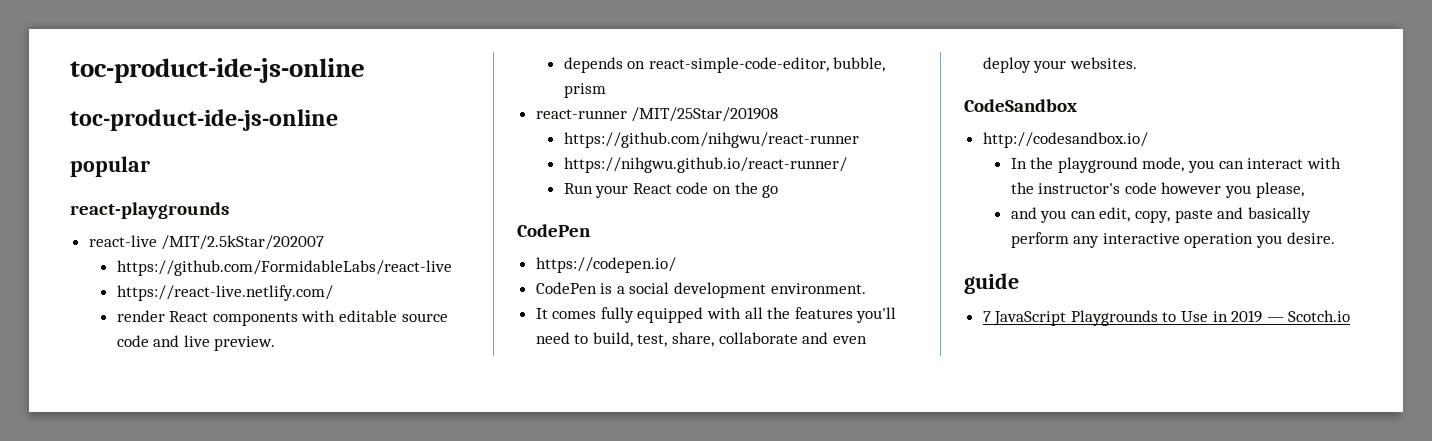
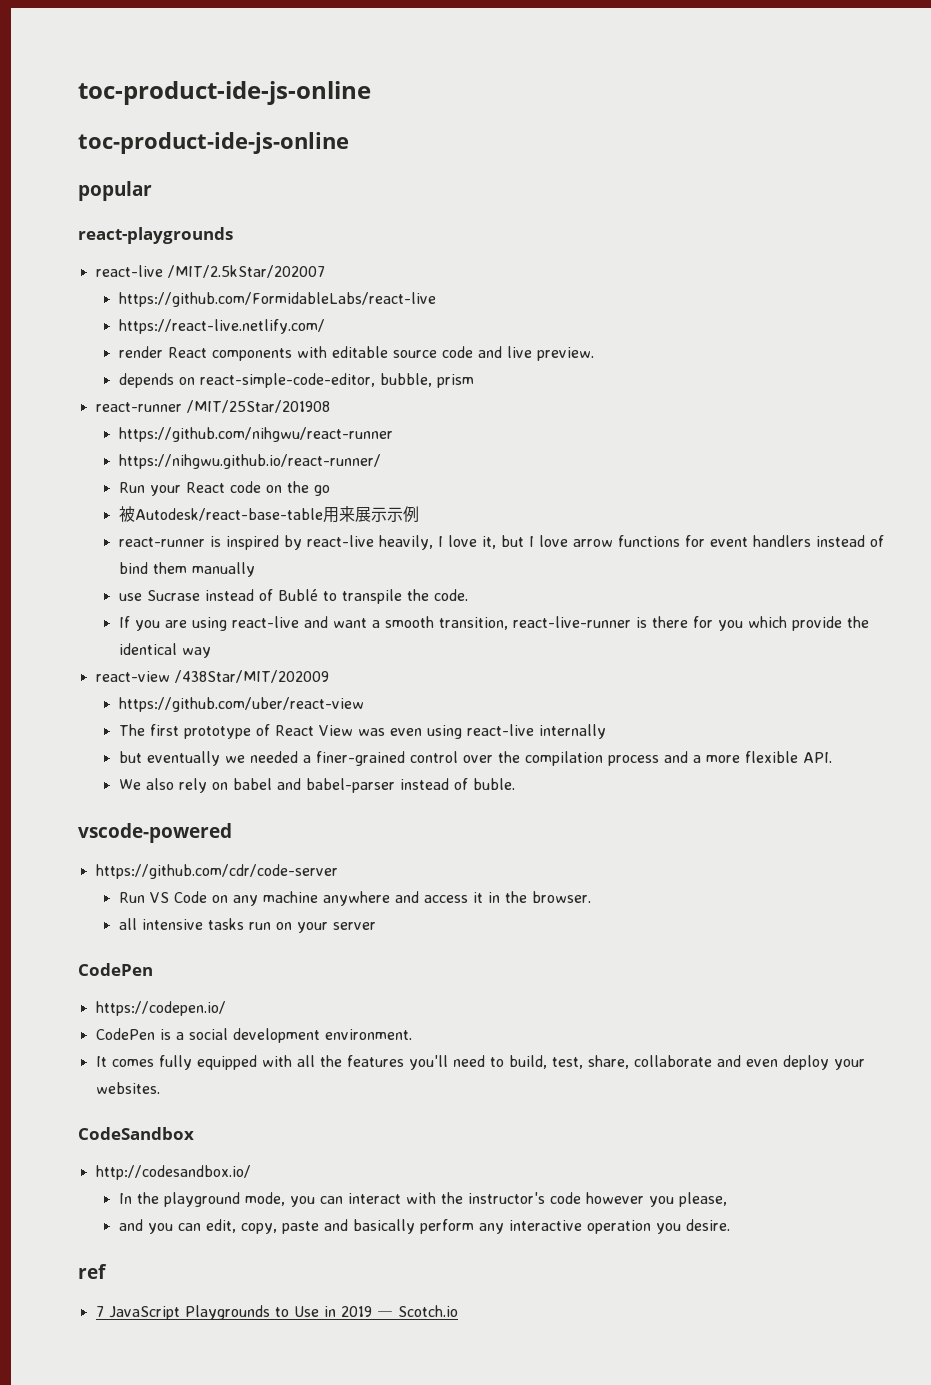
(779, 191) none -> [118,506,419,523] [118,535,884,550] [118,562,255,577] [118,589,468,604] [118,616,869,631] [118,643,211,658] [95,670,329,683] [118,697,364,712] [118,724,606,739] [118,751,832,766] [118,778,515,793] [78,823,232,843] [95,864,338,879] [118,891,591,906] [118,918,376,933] // 被Autodesk/react-base-table用来展示示例 // react-runner is inspired by react-live heavily, I love it, but I love arrow functions for event handlers instead of bind them manually // use Sucrase instead of Bublé to transpile the code. // If you are using react-live and want a smooth transition, react-live-runner is there for you which provide the identical way // react-view /438Star/MIT/202009 // https://github.com/uber/react-view // The first prototype of React View was even using react-live internally // but eventually we needed a finer-grained control over the compilation process and a more flexible API. // We also rely on babel and babel-parser instead of buble. // vscode-powered // https://github.com/cdr/code-server // Run VS Code on any machine anywhere and access it in the browser. // all intensive tasks run on your server
[964,273,1019,294] guide -> [78,1264,107,1279] ref

